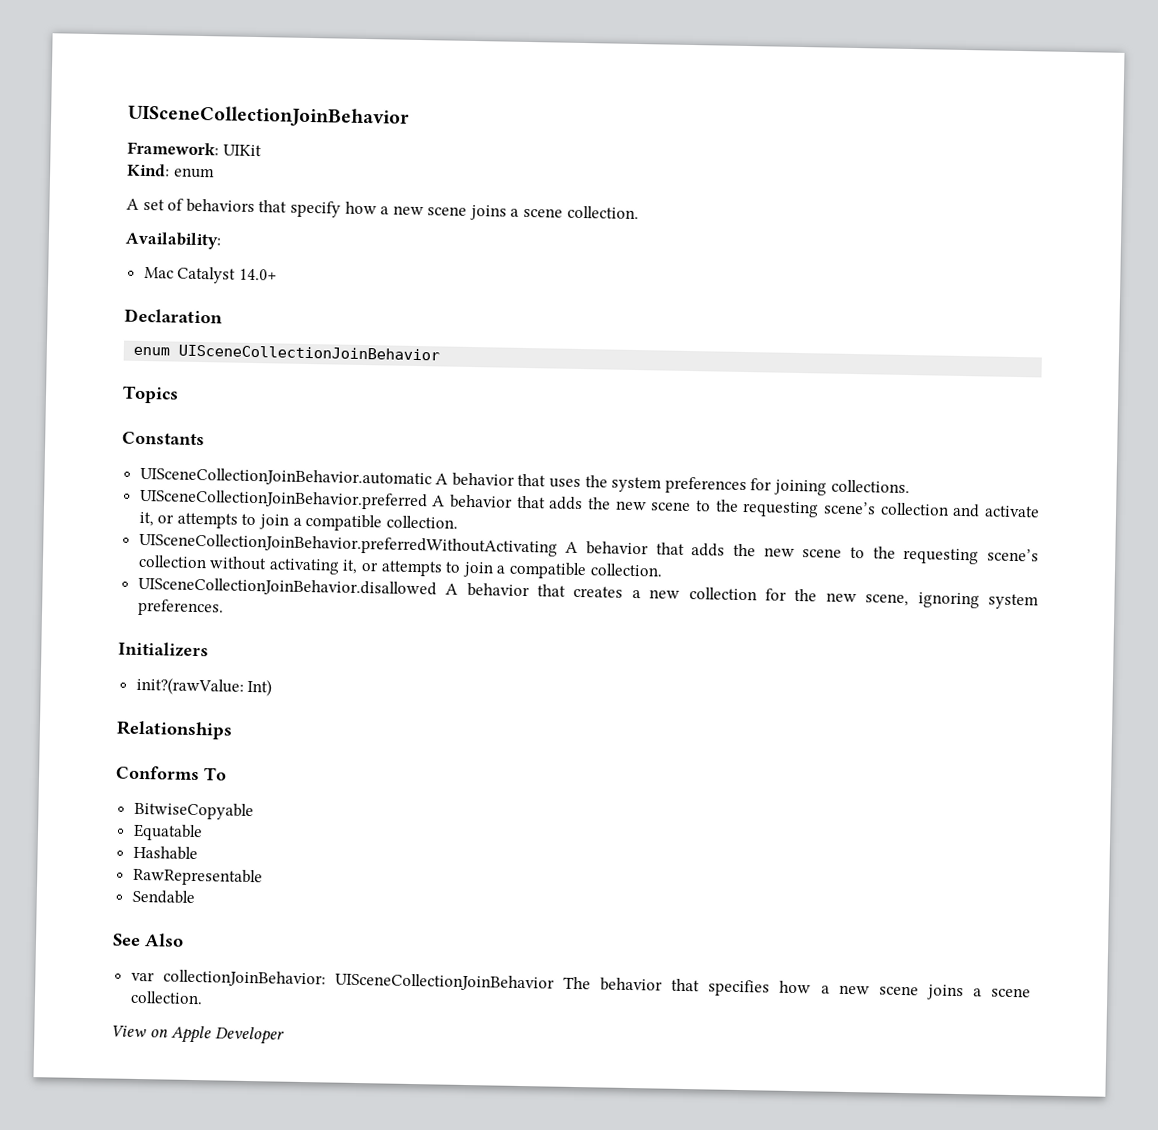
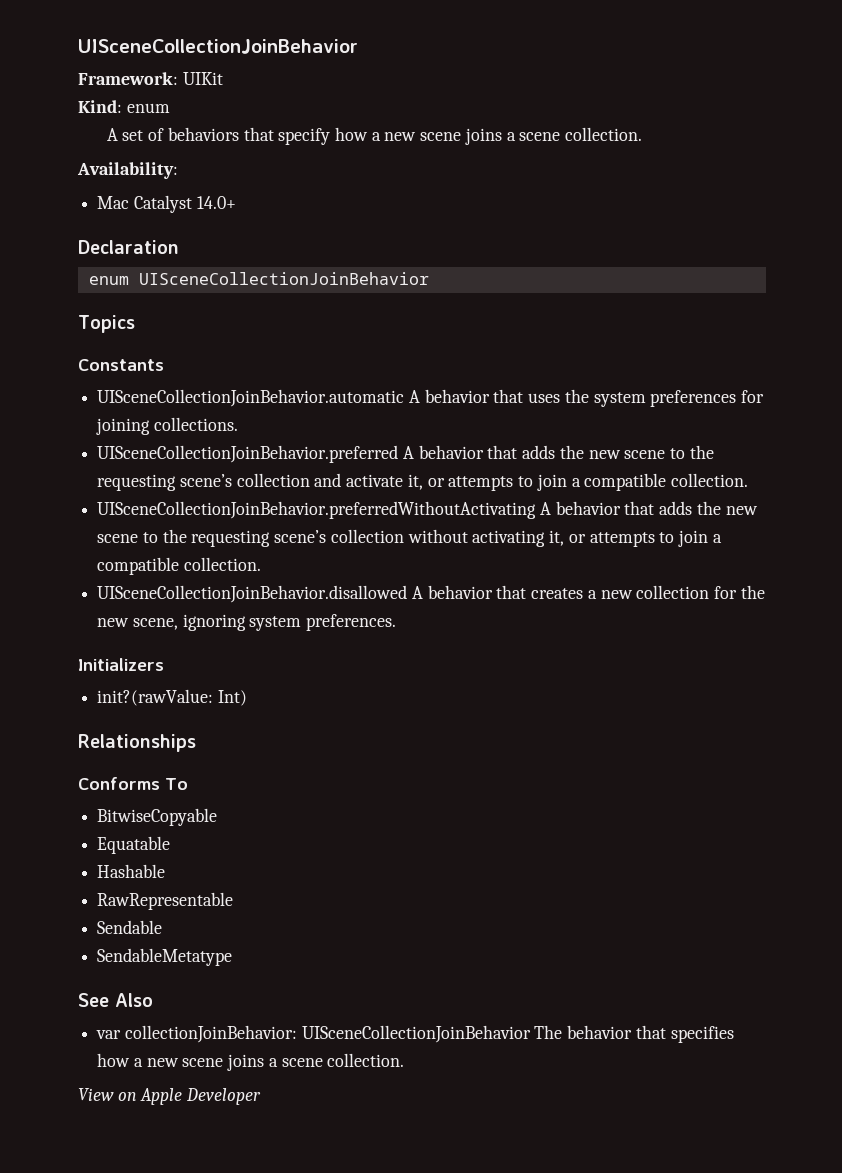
(195, 897) none -> [97,948,233,966] // SendableMetatype

